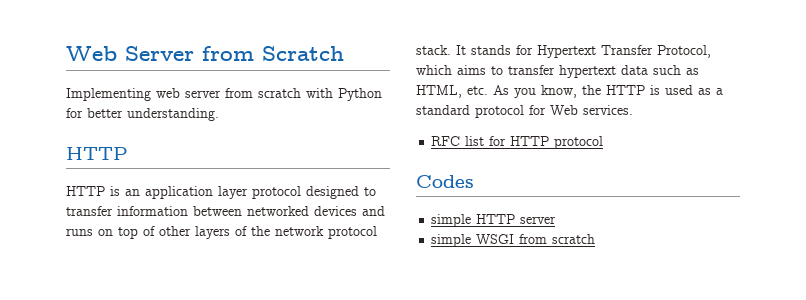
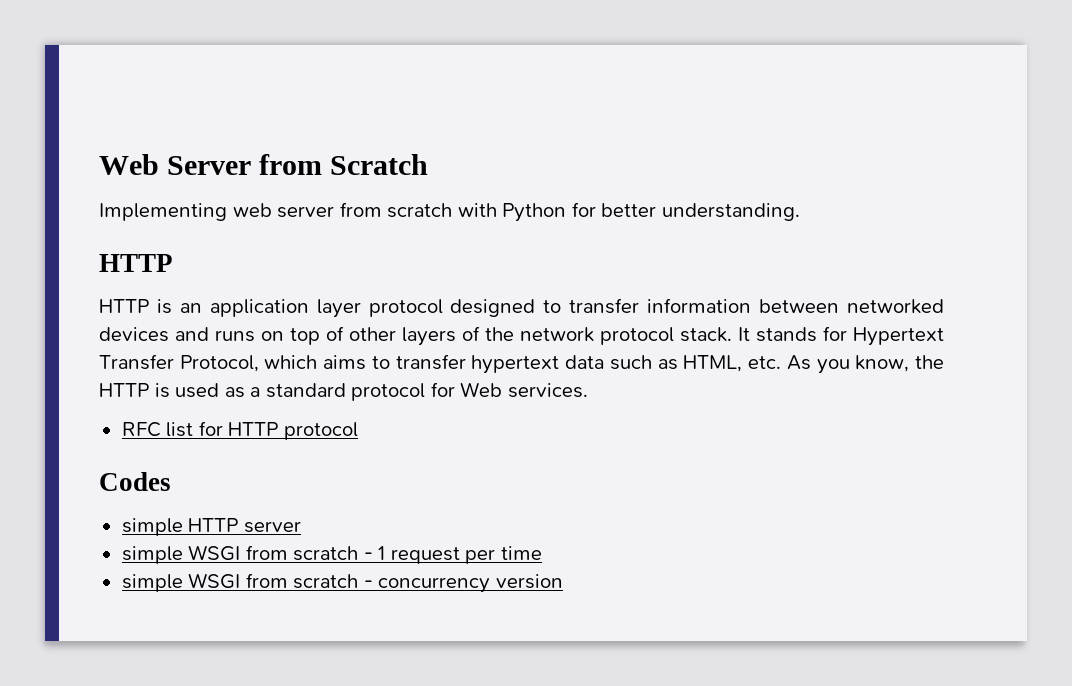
(596, 239) none -> [363,546,542,564] [121,573,563,593] - 1 request per time // simple WSGI from scratch - concurrency version

